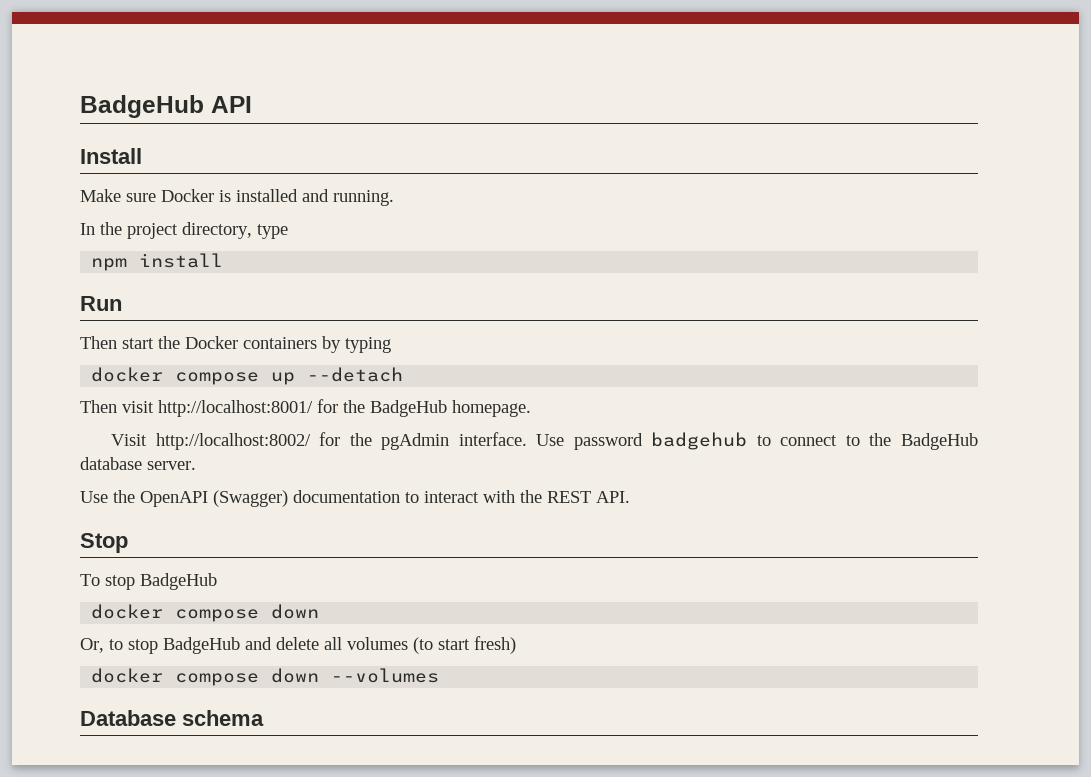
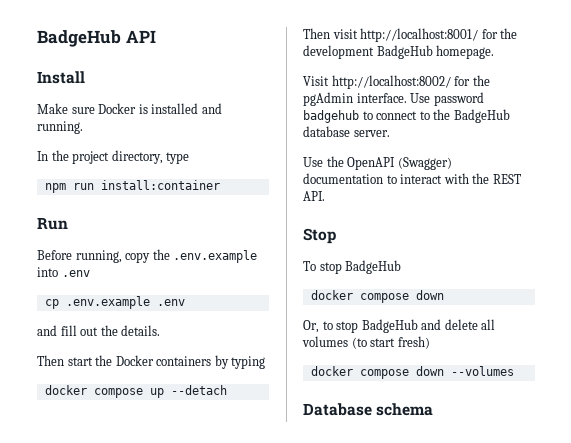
[139,253,224,268] install -> [72,180,220,190] run install:container
(122, 303) none -> [37,249,258,263] [37,267,90,277] [44,296,185,309] [37,325,161,336] // Before running, copy the .env.example into .env // cp .env.example .env // and fill out the details.
(365, 406) none -> [303,45,374,59] development

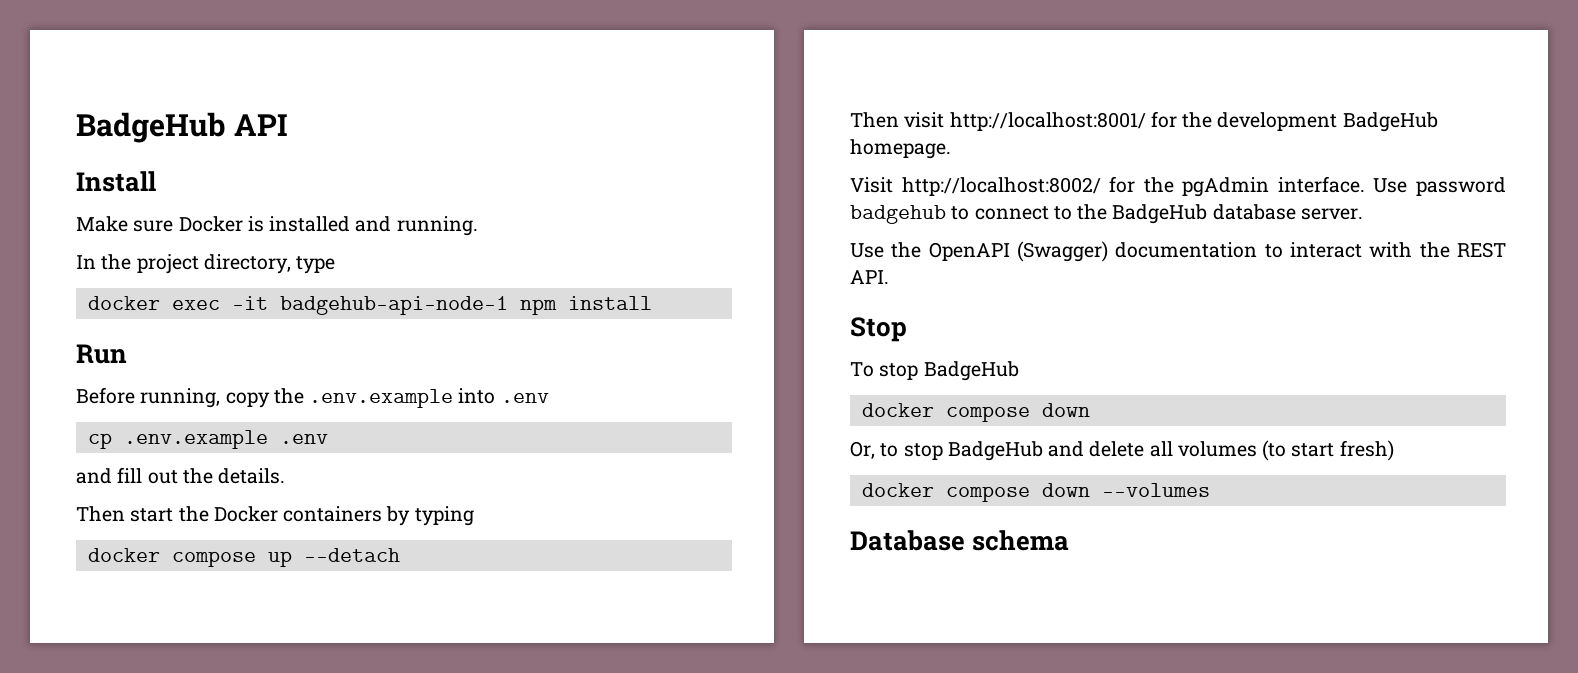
[44,180,220,193] npm run install:container -> [87,296,652,315] docker exec -it badgehub-api-node-1 npm install

